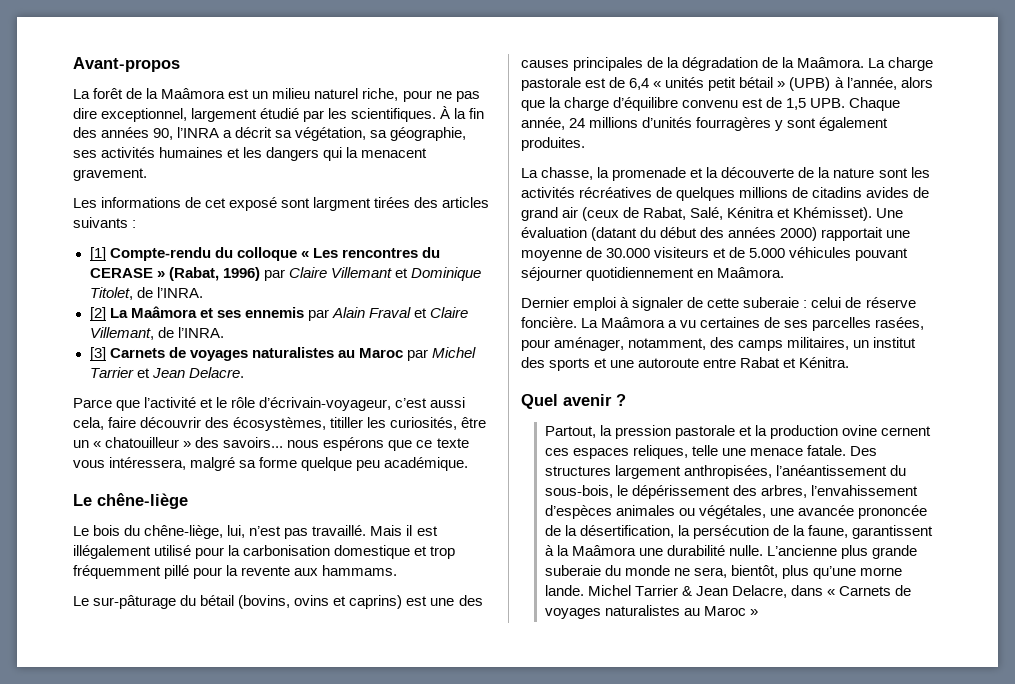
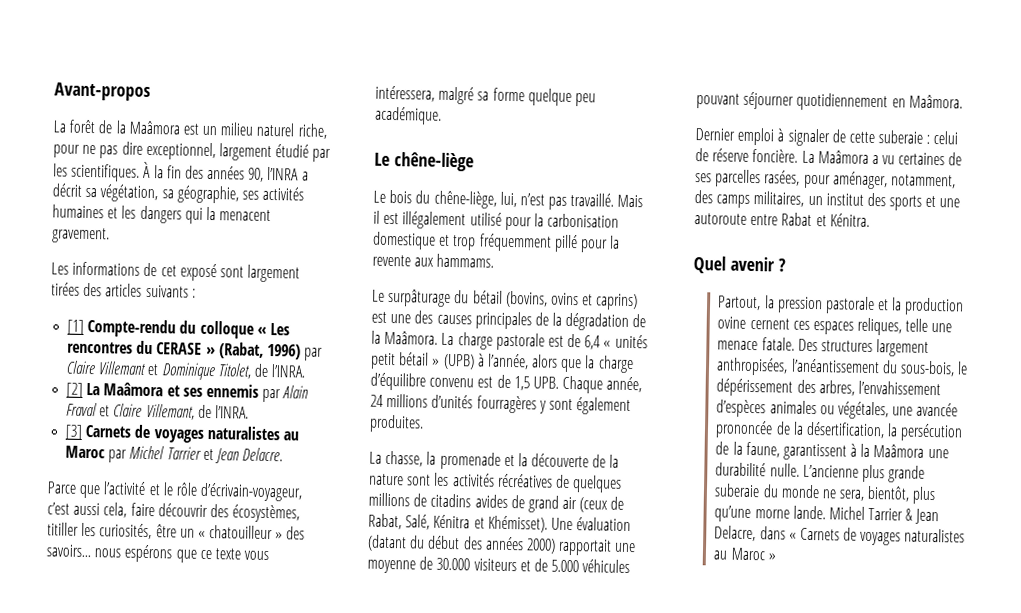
[313,197,372,211] largment -> [247,264,301,283] largement
[93,595,177,609] sur-pâturage -> [387,288,452,308] surpâturage

